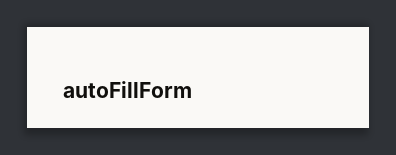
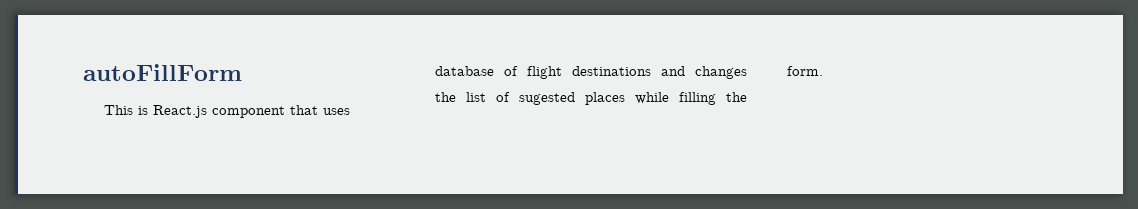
(192, 89) none -> [103,105,350,118] [435,66,747,79] [435,92,747,105] [787,66,823,76] // This is React.js component that uses database of flight destinations and changes the list of sugested places while filling the form.

